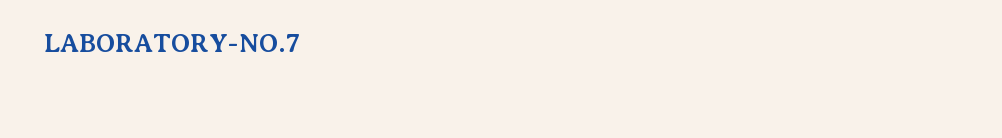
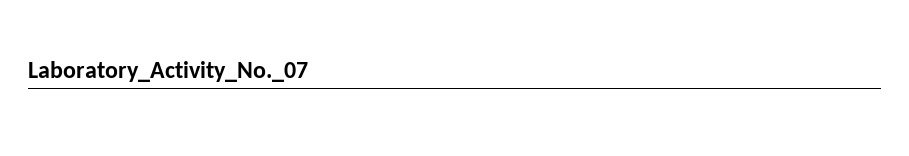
[44,34,300,52] LABORATORY-NO.7 -> [28,61,308,82] Laboratory_Activity_No._07

